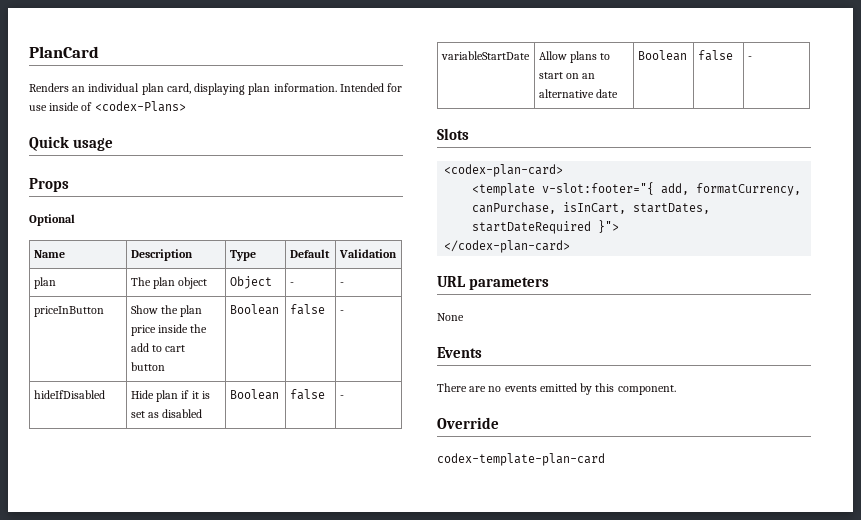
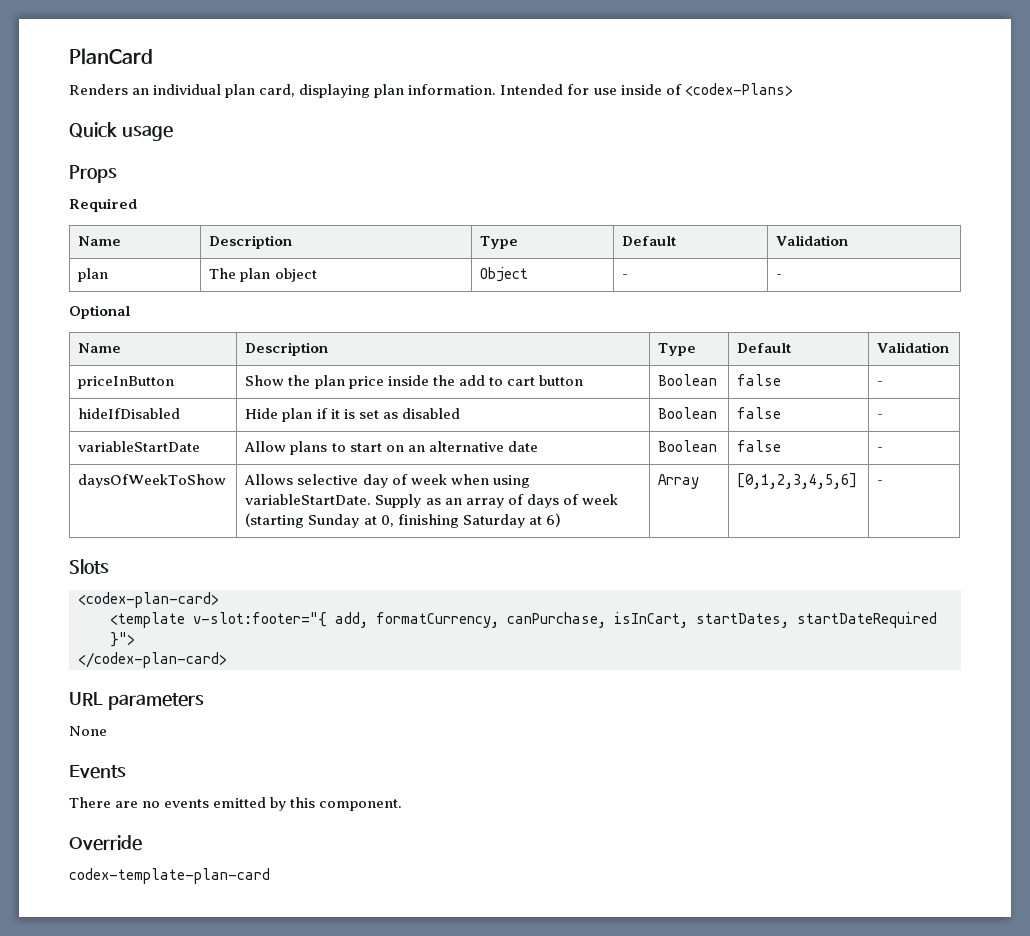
[29,214,75,226] Optional -> [69,198,137,212] Required
(344, 284) none -> [69,305,130,319] [78,343,122,353] [245,342,329,356] [658,343,697,356] [737,343,792,353] [877,342,950,353] // Optional // Name | Description | Type | Default | Validation
(752, 58) none -> [78,474,227,488] [244,474,530,488] [245,494,618,508] [245,513,561,528] [658,474,700,489] [737,473,858,489] [877,480,884,485] // daysOfWeekToShow | Allows selective day of week when using variableStartDate. Supply as an array of days of week (starting Sunday at 0, finishing Saturday at 6) | Array | [0,1,2,3,4,5,6] | -

